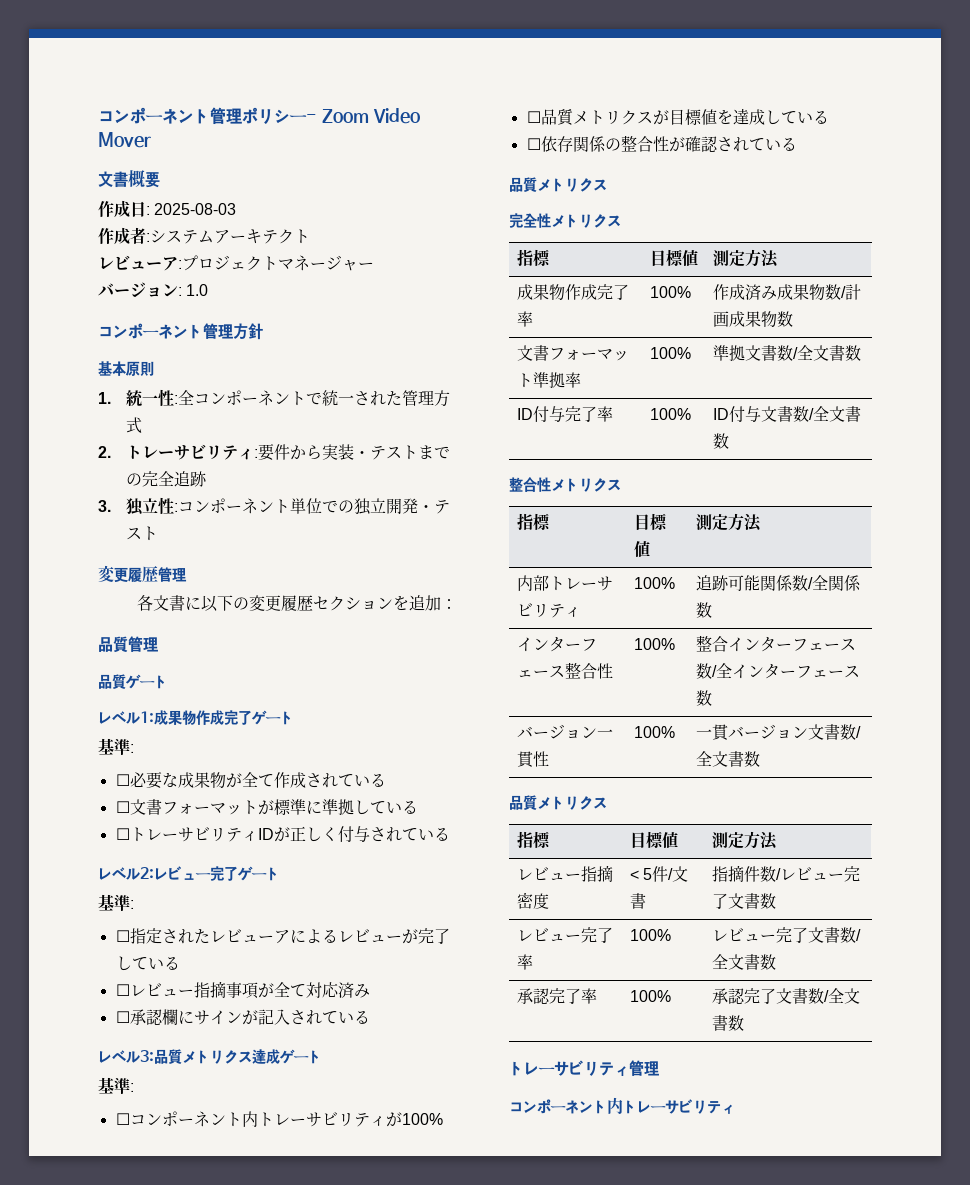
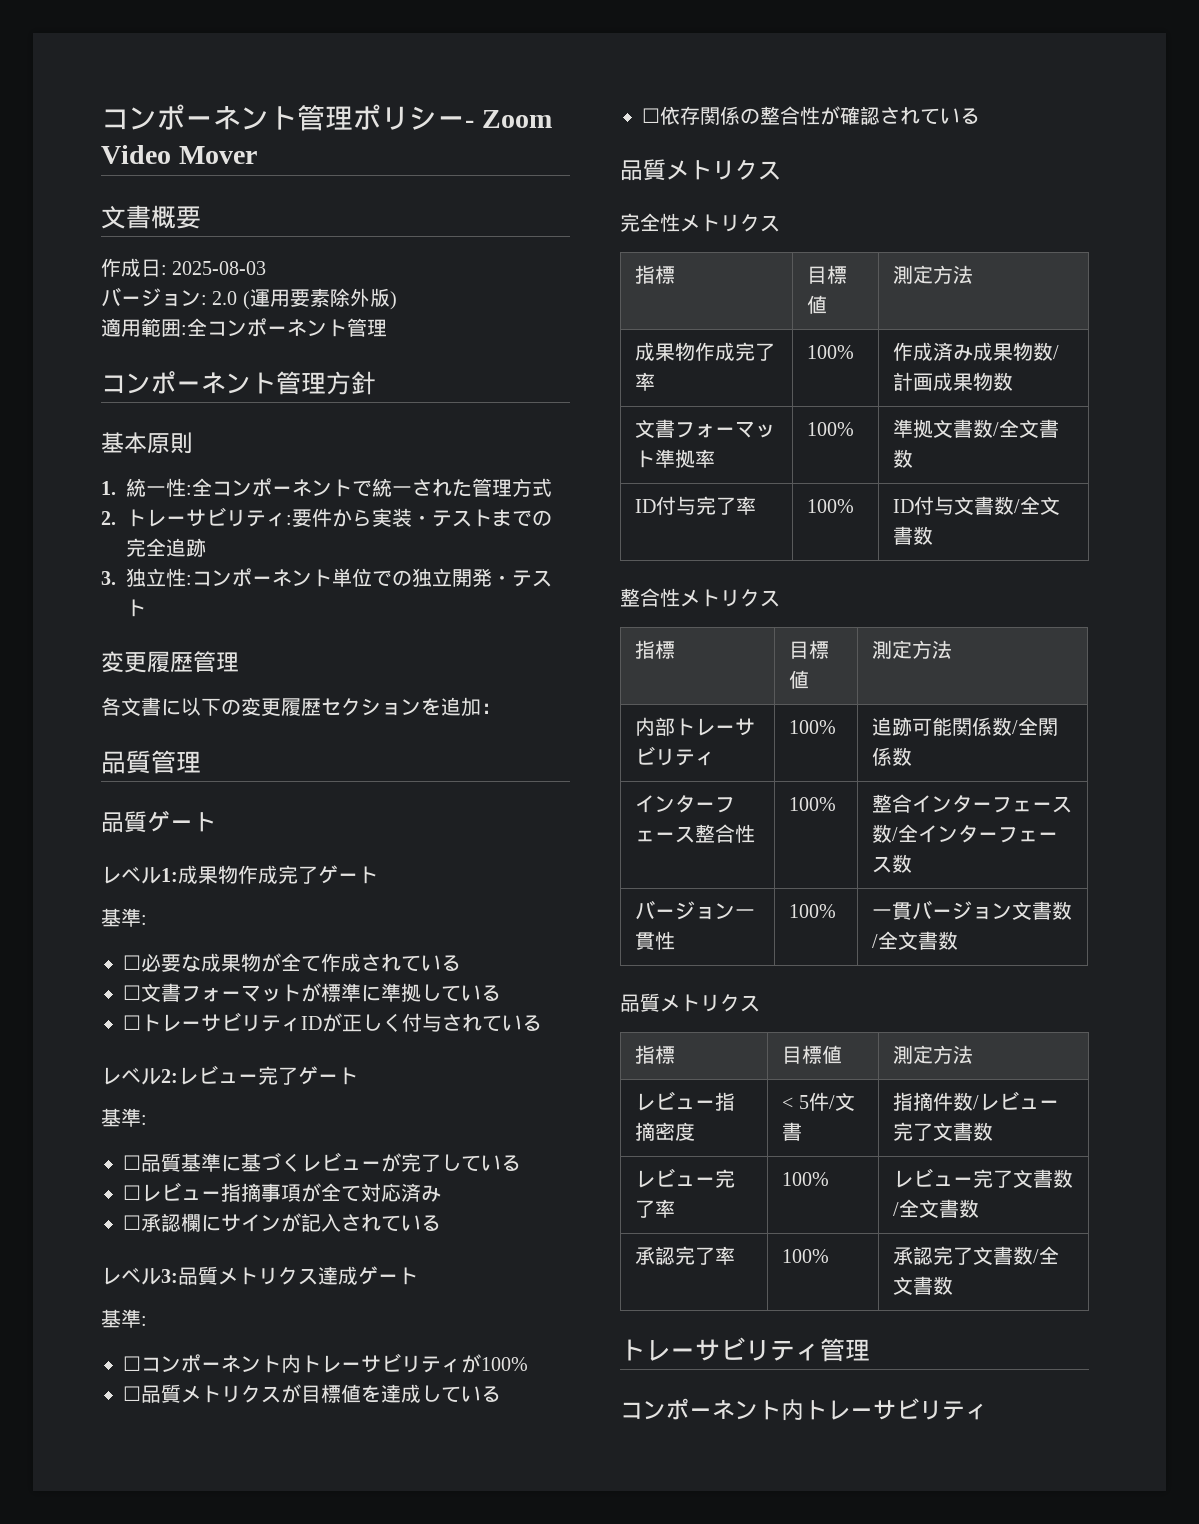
[98,227,310,245] [98,255,374,271] [98,282,209,297] 作成者:システムアーキテクト // レビューア:プロジェクトマネージャー // バージョン: 1.0 -> [101,287,397,310] [101,318,387,337] バージョン: 2.0 (運用要素除外版) // 適用範囲:全コンポーネント管理
[129,928,338,944] 指定されたレビューアによる -> [141,1152,301,1172] 品質基準に基づく

